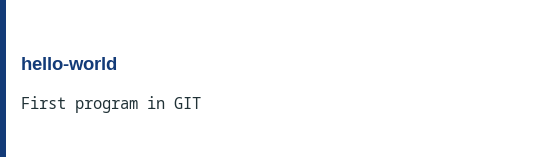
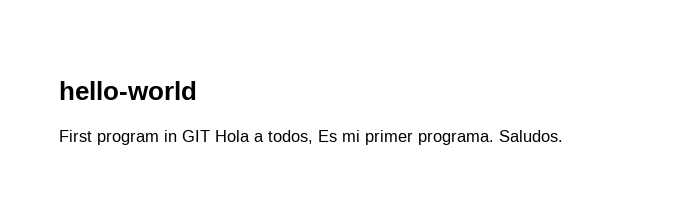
(201, 103) none -> [215,130,563,145] Hola a todos, Es mi primer programa. Saludos.

